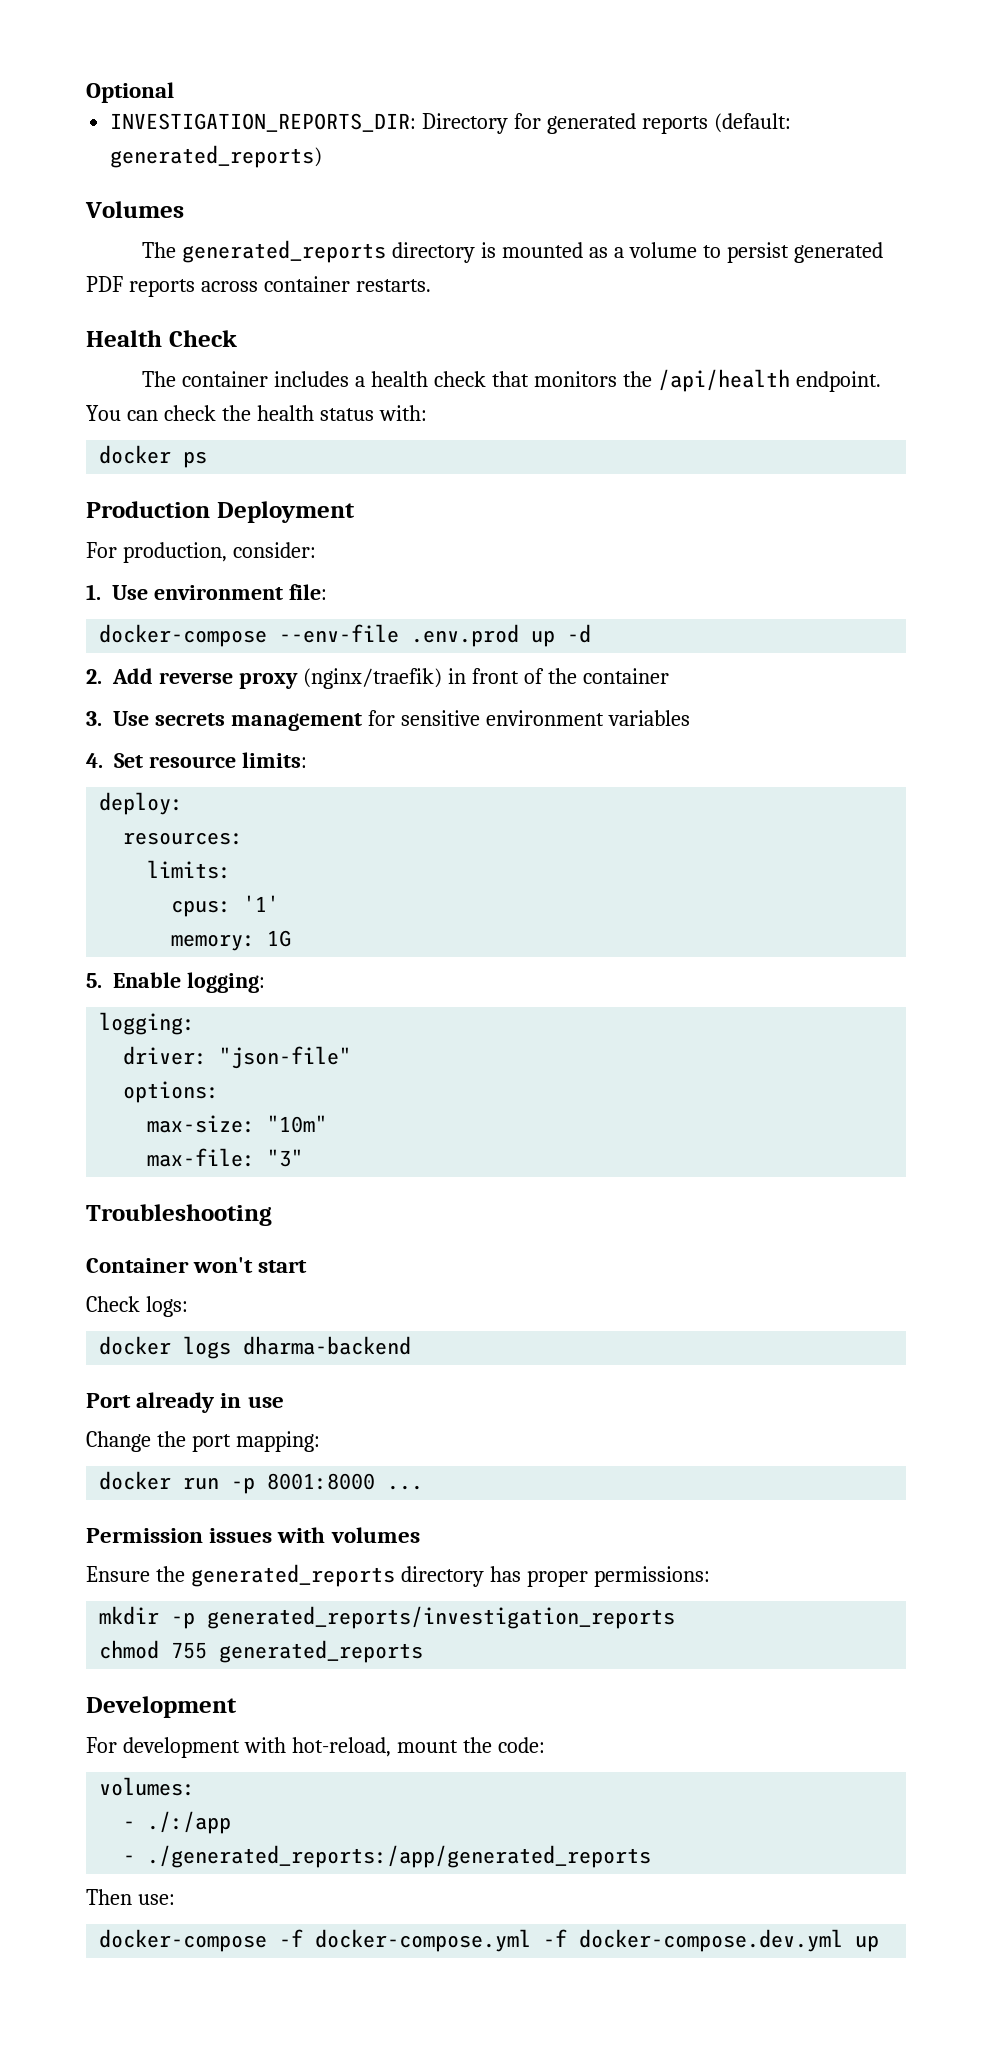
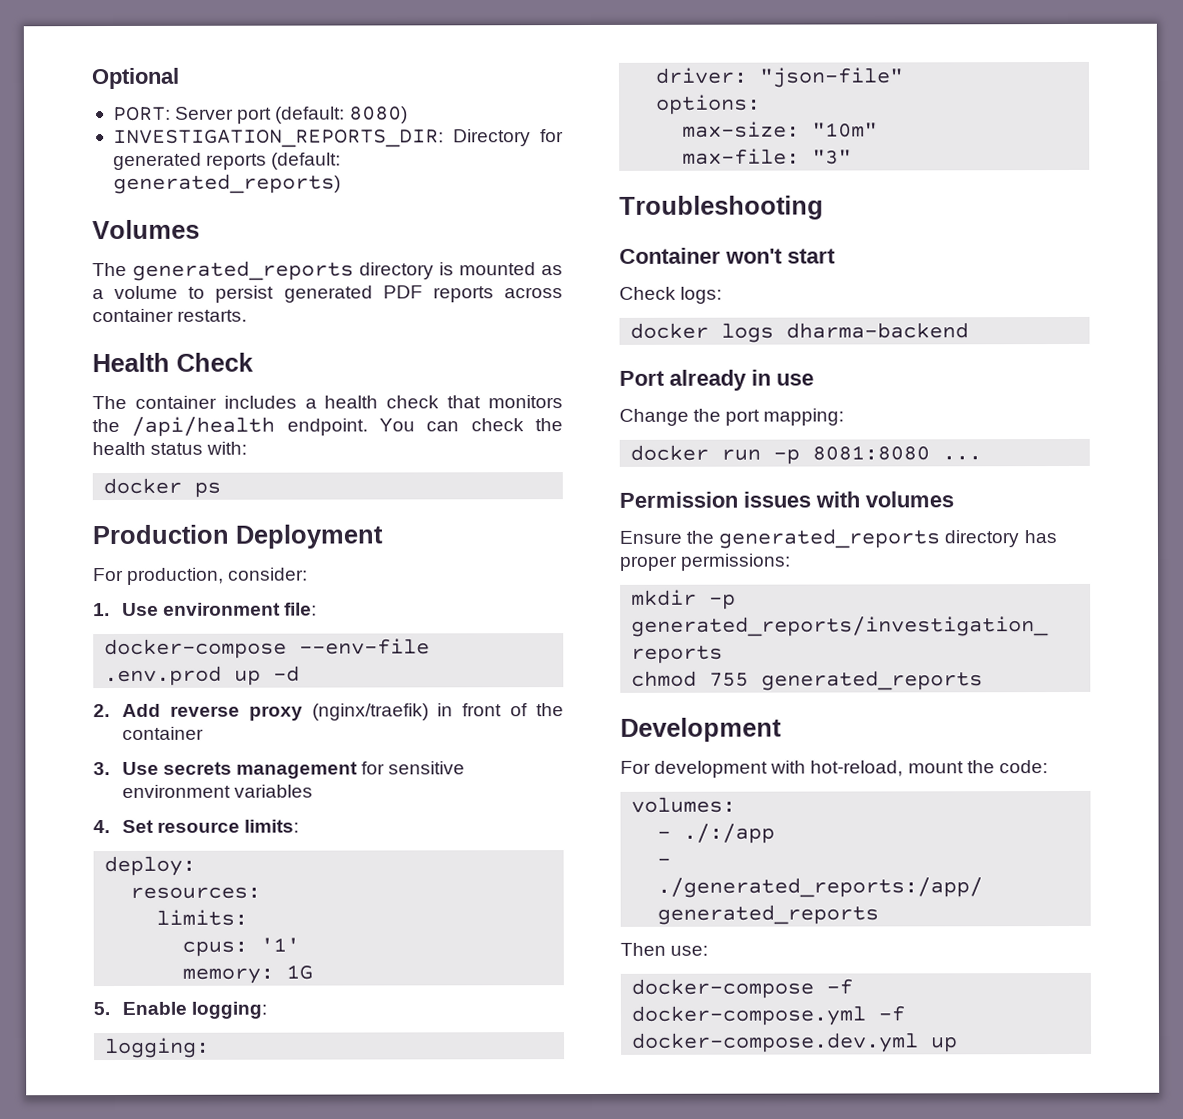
(174, 92) none -> [112,106,409,124] // PORT: Server port (default: 8080)
[267,1473,376,1490] 8001:8000 -> [812,445,931,461] 8081:8080

